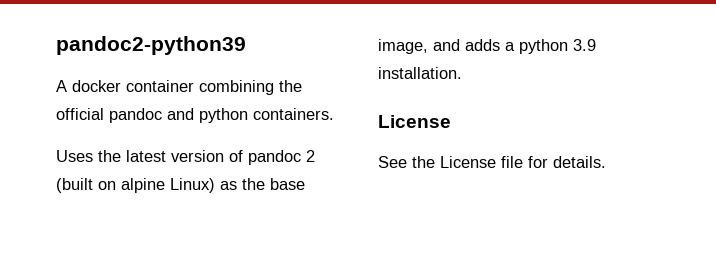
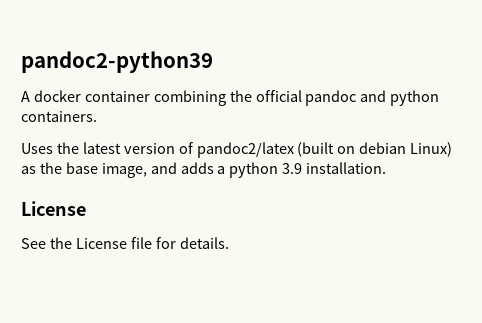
[248,150,315,165] pandoc 2 -> [196,142,294,158] pandoc2/latex
[121,178,165,193] alpine -> [359,142,407,154] debian

